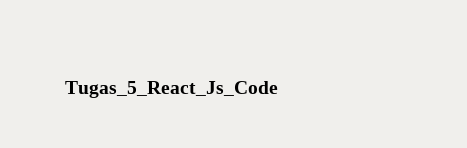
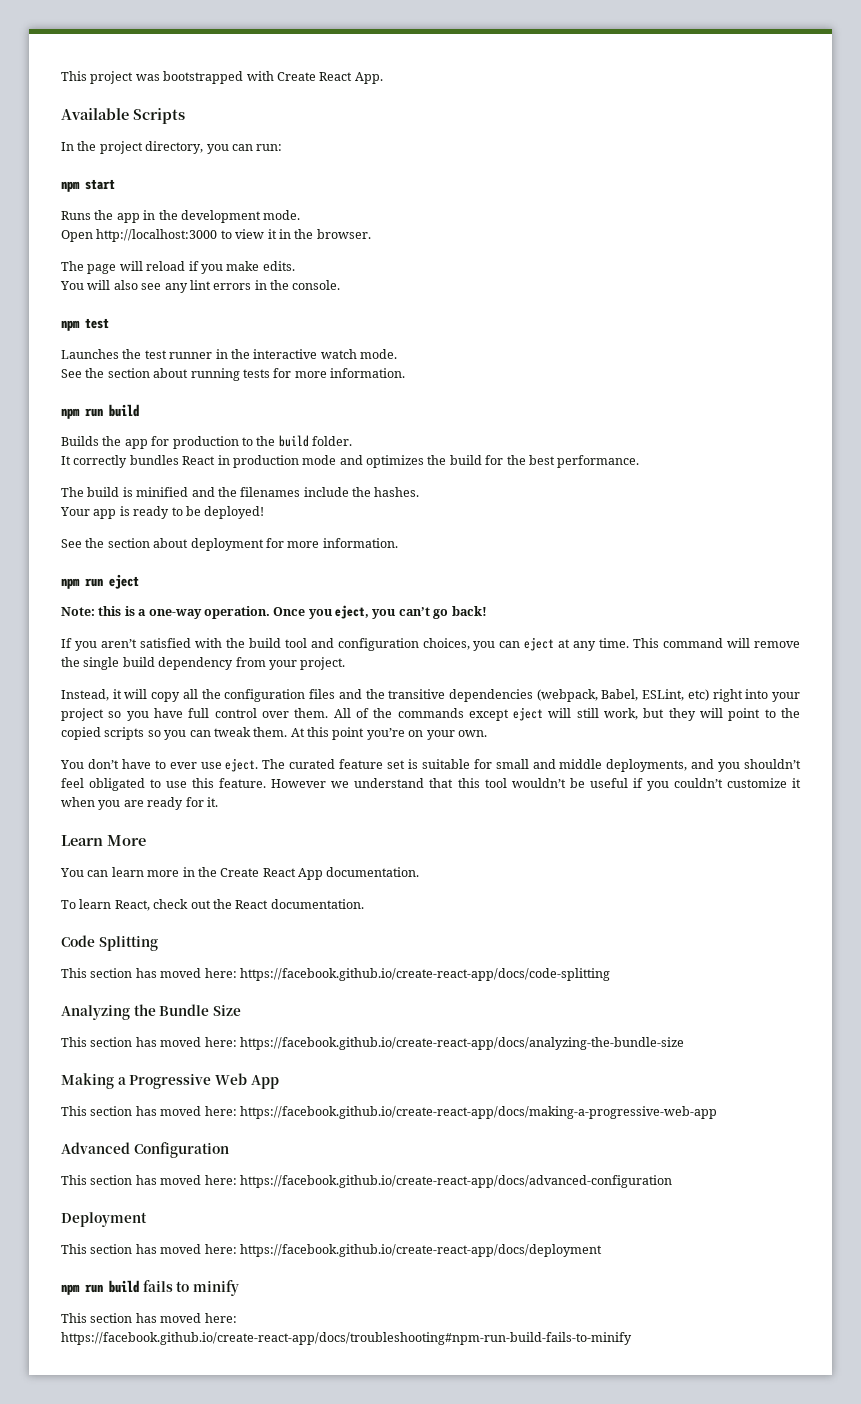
[65,81,278,98] Tugas_5_React_Js_Code -> [61,71,383,84] [61,108,185,124] [61,141,283,154] [61,179,115,192] [61,210,301,223] [61,229,371,242] [61,261,295,274] [60,280,341,293] [61,318,109,331] [61,349,397,359] [61,368,405,381] [61,404,139,419] [61,435,352,449] [61,455,640,468] [61,487,420,497] [60,506,265,519] [61,538,398,551] [61,574,139,589] [61,605,487,619] [61,637,801,651] [61,657,346,670] [61,689,800,702] [61,707,801,721] [61,727,487,740] [60,758,801,772] [61,778,801,791] [61,797,218,810] [61,835,146,846] [60,867,420,880] [61,899,364,911] [61,935,158,951] [61,968,610,981] [61,1004,241,1020] [61,1037,684,1050] [61,1073,279,1089] [61,1106,717,1119] [61,1142,229,1158] [61,1175,672,1188] [61,1212,147,1227] [61,1244,602,1257] [61,1280,239,1296] [61,1313,237,1323] [61,1332,632,1345] This project was bootstrapped with Create React App. // Available Scripts // In the project directory, you can run: // npm start // Runs the app in the development mode. // Open http://localhost:3000 to view it in the browser. // The page will reload if you make edits. // You will also see any lint errors in the console. // npm test // Launches the test runner in the interactive watch mode. // See the section about running tests for more information. // npm run build // Builds the app for production to the build folder. // It correctly bundles React in production mode and optimizes the build for the best performance. // The build is minified and the filenames include the hashes. // Your app is ready to be deployed! // See the section about deployment for more information. // npm run eject // Note: this is a one-way operation. Once you eject, you can’t go back! // If you aren’t satisfied with the build tool and configuration choices, you can eject at any time. This command will remove the single build dependency from your project. // Instead, it will copy all the configuration files and the transitive dependencies (webpack, Babel, ESLint, etc) right into your project so you have full control over them. All of the commands except eject will still work, but they will point to the copied scripts so you can tweak them. At this point you’re on your own. // You don’t have to ever use eject. The curated feature set is suitable for small and middle deployments, and you shouldn’t feel obligated to use this feature. However we understand that this tool wouldn’t be useful if you couldn’t customize it when you are ready for it. // Learn More // You can learn more in the Create React App documentation. // To learn React, check out the React documentation. // Code Splitting // This section has moved here: https://facebook.github.io/create-react-app/docs/code-splitting // Analyzing the Bundle Size // This section has moved here: https://facebook.github.io/create-react-app/docs/analyzing-the-bundle-size // Making a Progressive Web App // This section has moved here: https://facebook.github.io/create-react-app/docs/making-a-progressive-web-app // Advanced Configuration // This section has moved here: https://facebook.github.io/create-react-app/docs/advanced-configuration // Deployment // This section has moved here: https://facebook.github.io/create-react-app/docs/deployment // npm run build fails to minify // This section has moved here: https://facebook.github.io/create-react-app/docs/troubleshooting#npm-run-build-fails-to-minify

